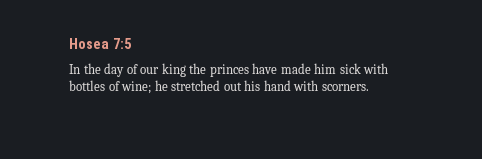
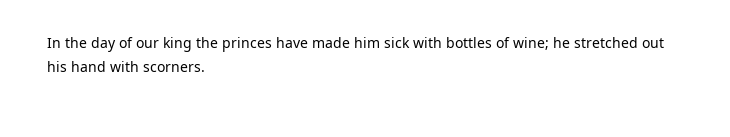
[69,38,132,49] Hosea 7:5 // -> (47, 43) none

